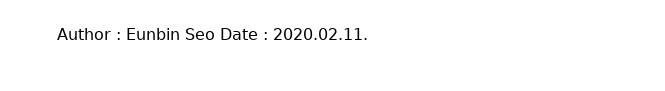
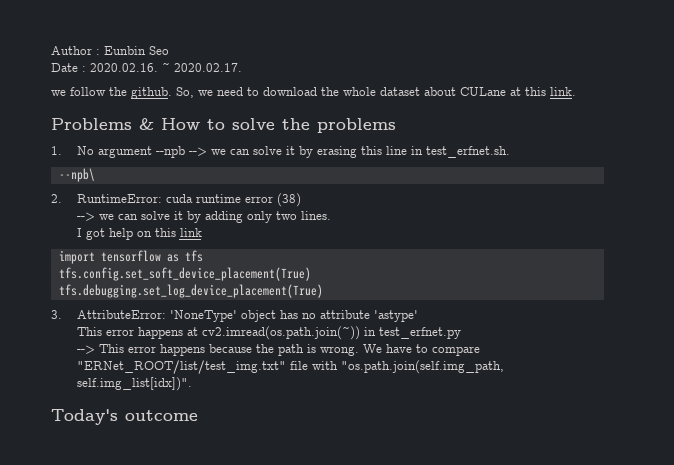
(215, 34) none -> (169, 50) //
[273,28,368,40] 2020.02.11. -> [90,62,242,72] [51,87,576,99] [51,118,396,133] [51,146,510,158] [58,168,95,182] [51,193,301,207] [76,211,331,223] [76,228,202,240] [58,250,203,264] [58,267,311,281] [58,284,323,298] [51,310,418,322] [76,326,461,340] [76,344,480,356] [76,360,504,374] [76,377,192,391] [51,409,198,425] 2020.02.16. ~ 2020.02.17. // we follow the github. So, we need to download the whole dataset about CULane at this link. // Problems & How to solve the problems // 1. No argument --npb --> we can solve it by erasing this line in test_erfnet.sh. // --npb\ // 2. RuntimeError: cuda runtime error (38) // --> we can solve it by adding only two lines. // I got help on this link // import tensorflow as tfs // tfs.config.set_soft_device_placement(True) // tfs.debugging.set_log_device_placement(True) // 3. AttributeError: 'NoneType' object has no attribute 'astype' // This error happens at cv2.imread(os.path.join(~)) in test_erfnet.py // --> This error happens because the path is wrong. We have to compare "ERNet_ROOT/list/test_img.txt" file with "os.path.join(self.img_path, self.img_list[idx])". // Today's outcome

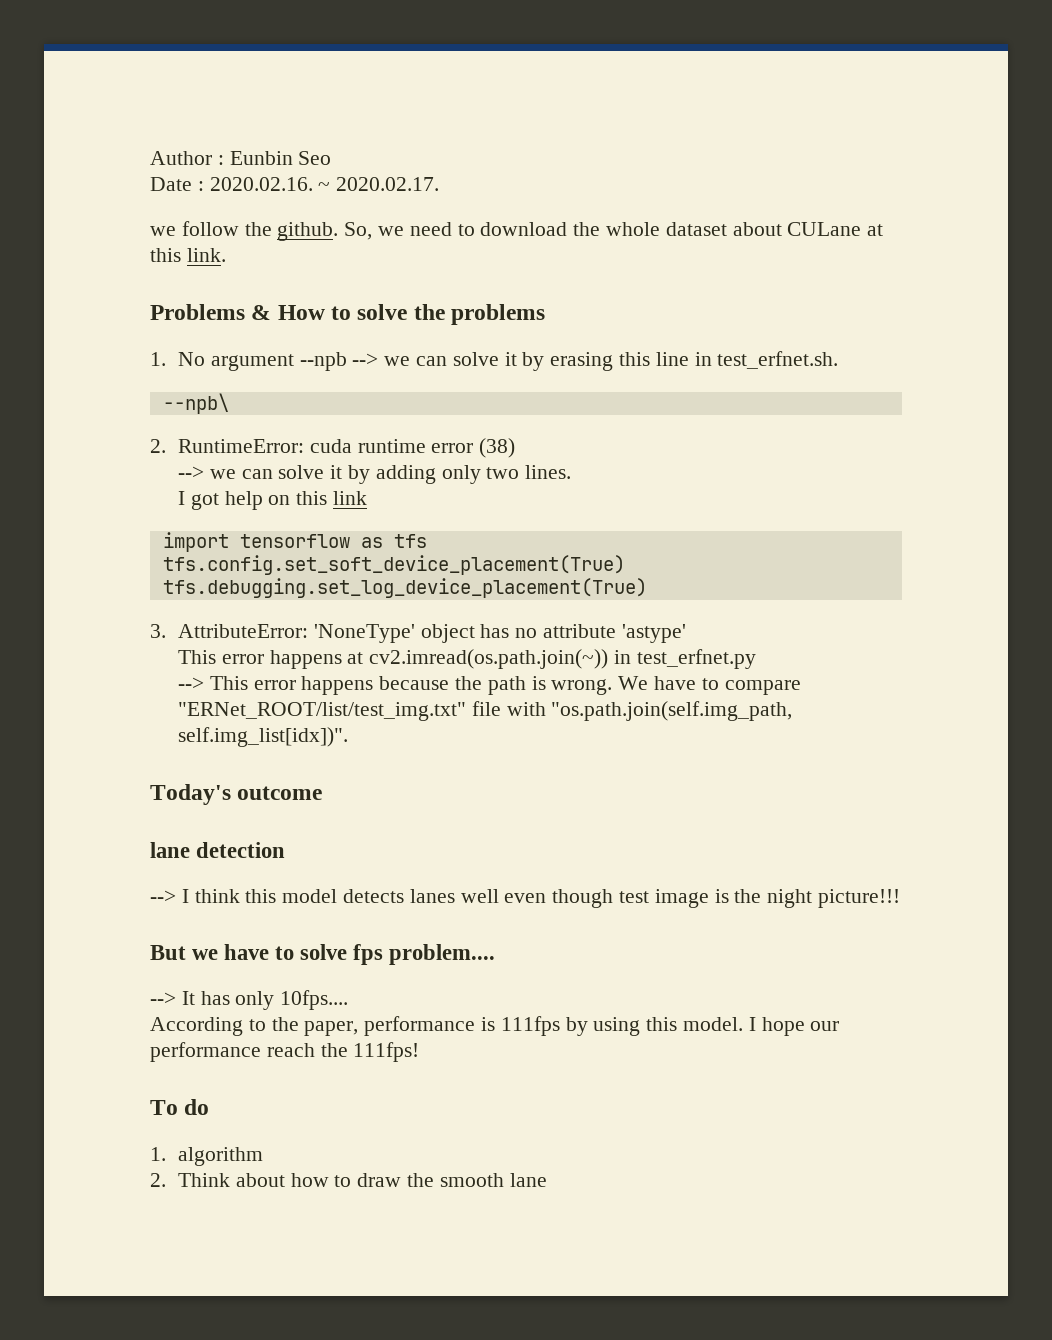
(198, 415) none -> [150,842,286,858] [150,889,901,908] [150,944,496,965] [150,990,349,1010] [150,1016,840,1036] [150,1042,420,1062] [150,1099,210,1115] [150,1147,263,1166] [150,1173,547,1187] // lane detection // --> I think this model detects lanes well even though test image is the night picture!!! // But we have to solve fps problem.... // --> It has only 10fps.... // According to the paper, performance is 111fps by using this model. I hope our performance reach the 111fps! // To do // 1. algorithm // 2. Think about how to draw the smooth lane

